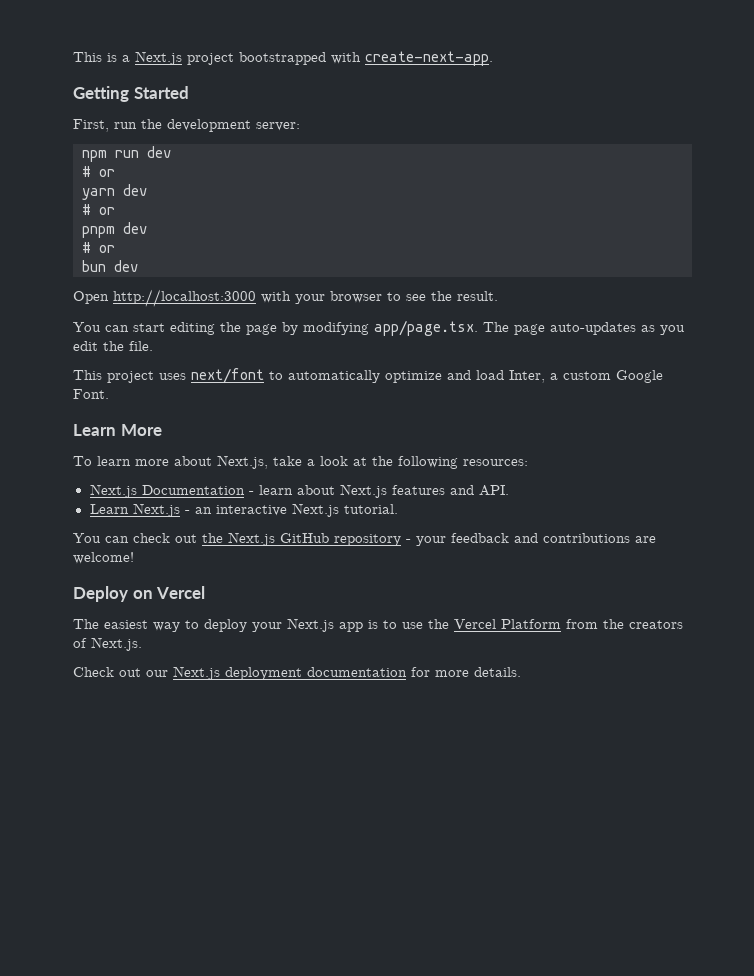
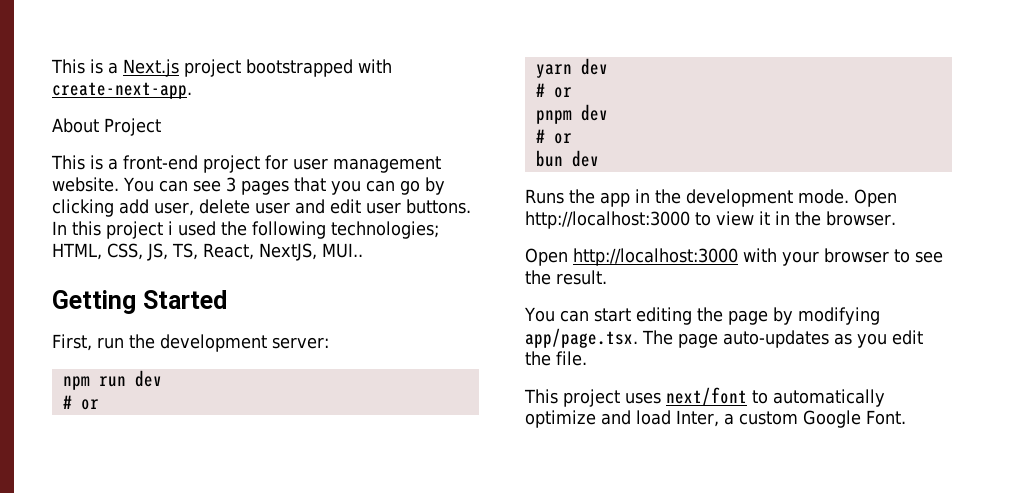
(493, 58) none -> [52,118,161,136] [51,155,441,173] [52,177,445,195] [52,199,471,217] [52,221,439,239] [52,243,363,261] // About Project // This is a front-end project for user management website. You can see 3 pages that you can go by clicking add user, delete user and edit user buttons. In this project i used the following technologies; HTML, CSS, JS, TS, React, NextJS, MUI..
(138, 266) none -> [525,189,897,207] [525,211,896,229] // Runs the app in the development mode. Open http://localhost:3000 to view it in the browser.
[73,424,162,436] [73,455,528,469] [89,484,509,498] [89,503,398,517] [73,532,656,546] [73,552,134,564] [73,586,206,602] [73,618,683,632] [73,637,142,651] [73,666,521,680] // Learn More // To learn more about Next.js, take a look at the following resources: // Next.js Documentation - learn about Next.js features and API. // Learn Next.js - an interactive Next.js tutorial. // You can check out the Next.js GitHub repository - your feedback and contributions are welcome! // Deploy on Vercel // The easiest way to deploy your Next.js app is to use the Vercel Platform from the creators of Next.js. // Check out our Next.js deployment documentation for more details. -> (906, 417) none

